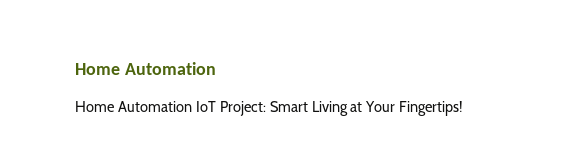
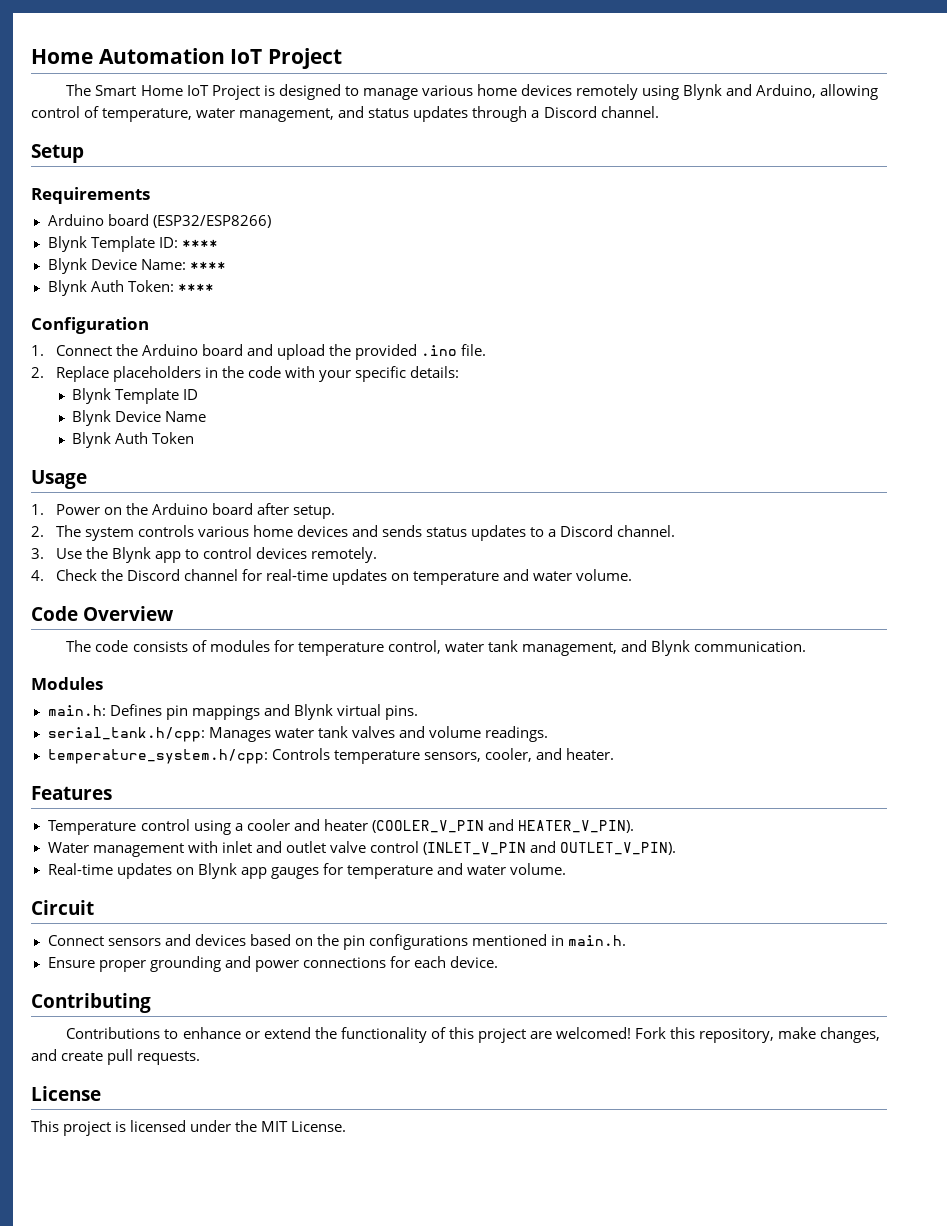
[75,62,216,75] [75,101,464,116] Home Automation // Home Automation IoT Project: Smart Living at Your Fingertips! -> [31,48,343,69] [66,84,879,100] [31,106,659,122] [31,144,84,163] [31,187,150,204] [47,214,271,228] [47,236,218,252] [47,258,226,274] [47,280,214,296] [31,317,149,334] [31,344,487,360] [31,366,460,382] [72,388,199,404] [72,410,207,426] [72,432,195,448] [31,470,87,489] [31,503,335,519] [31,525,676,541] [31,547,378,563] [31,569,633,585] [31,606,175,621] [66,640,807,656] [31,677,103,690] [47,704,418,720] [47,726,548,742] [47,748,614,764] [31,786,112,800] [47,819,634,835] [47,841,676,857] [47,863,567,879] [31,900,94,915] [47,934,627,950] [47,956,498,972] [31,993,151,1013] [66,1027,881,1043] [31,1049,201,1065] [31,1086,101,1101] [31,1120,347,1136] Home Automation IoT Project // The Smart Home IoT Project is designed to manage various home devices remotely using Blynk and Arduino, allowing control of temperature, water management, and status updates through a Discord channel. // Setup // Requirements // Arduino board (ESP32/ESP8266) // Blynk Template ID: **** // Blynk Device Name: **** // Blynk Auth Token: **** // Configuration // 1. Connect the Arduino board and upload the provided .ino file. // 2. Replace placeholders in the code with your specific details: // Blynk Template ID // Blynk Device Name // Blynk Auth Token // Usage // 1. Power on the Arduino board after setup. // 2. The system controls various home devices and sends status updates to a Discord channel. // 3. Use the Blynk app to control devices remotely. // 4. Check the Discord channel for real-time updates on temperature and water volume. // Code Overview // The code consists of modules for temperature control, water tank management, and Blynk communication. // Modules // main.h: Defines pin mappings and Blynk virtual pins. // serial_tank.h/cpp: Manages water tank valves and volume readings. // temperature_system.h/cpp: Controls temperature sensors, cooler, and heater. // Features // Temperature control using a cooler and heater (COOLER_V_PIN and HEATER_V_PIN). // Water management with inlet and outlet valve control (INLET_V_PIN and OUTLET_V_PIN). // Real-time updates on Blynk app gauges for temperature and water volume. // Circuit // Connect sensors and devices based on the pin configurations mentioned in main.h. // Ensure proper grounding and power connections for each device. // Contributing // Contributions to enhance or extend the functionality of this project are welcomed! Fork this repository, make changes, and create pull requests. // License // This project is licensed under the MIT License.

